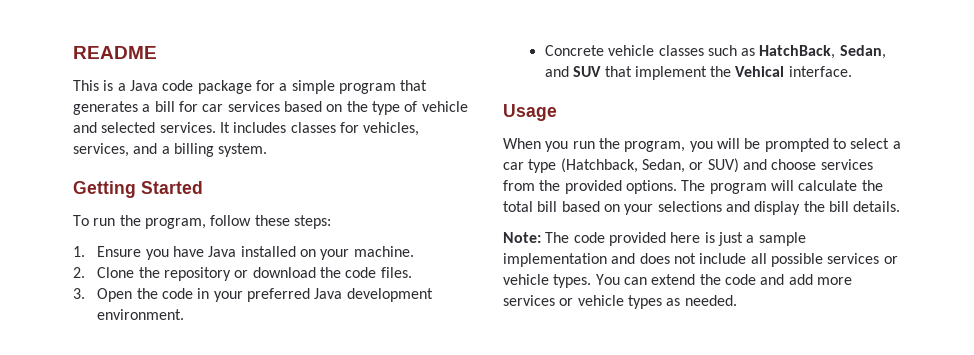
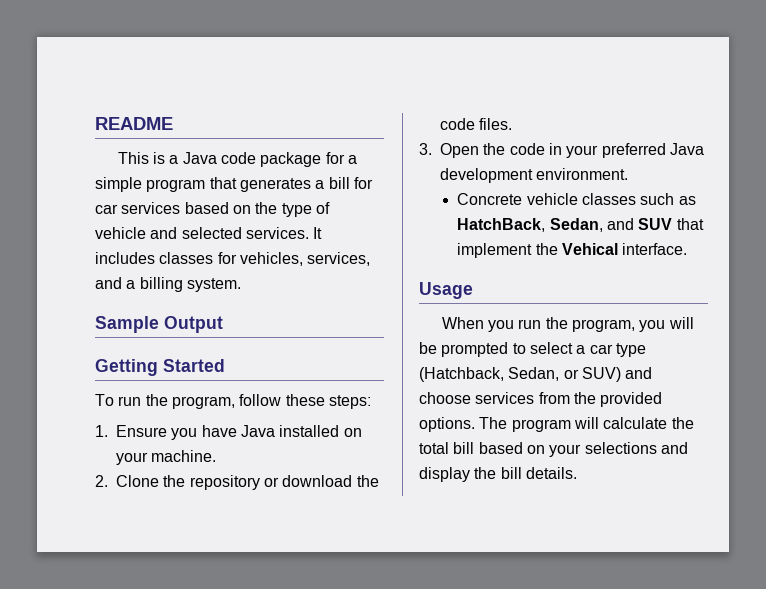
(268, 150) none -> [95,316,223,333] // Sample Output
[503,232,806,246] [503,253,898,267] [503,274,852,288] [503,295,737,309] // Note: The code provided here is just a sample implementation and does not include all possible services or vehicle types. You can extend the code and add more services or vehicle types as needed. -> (577, 473) none

